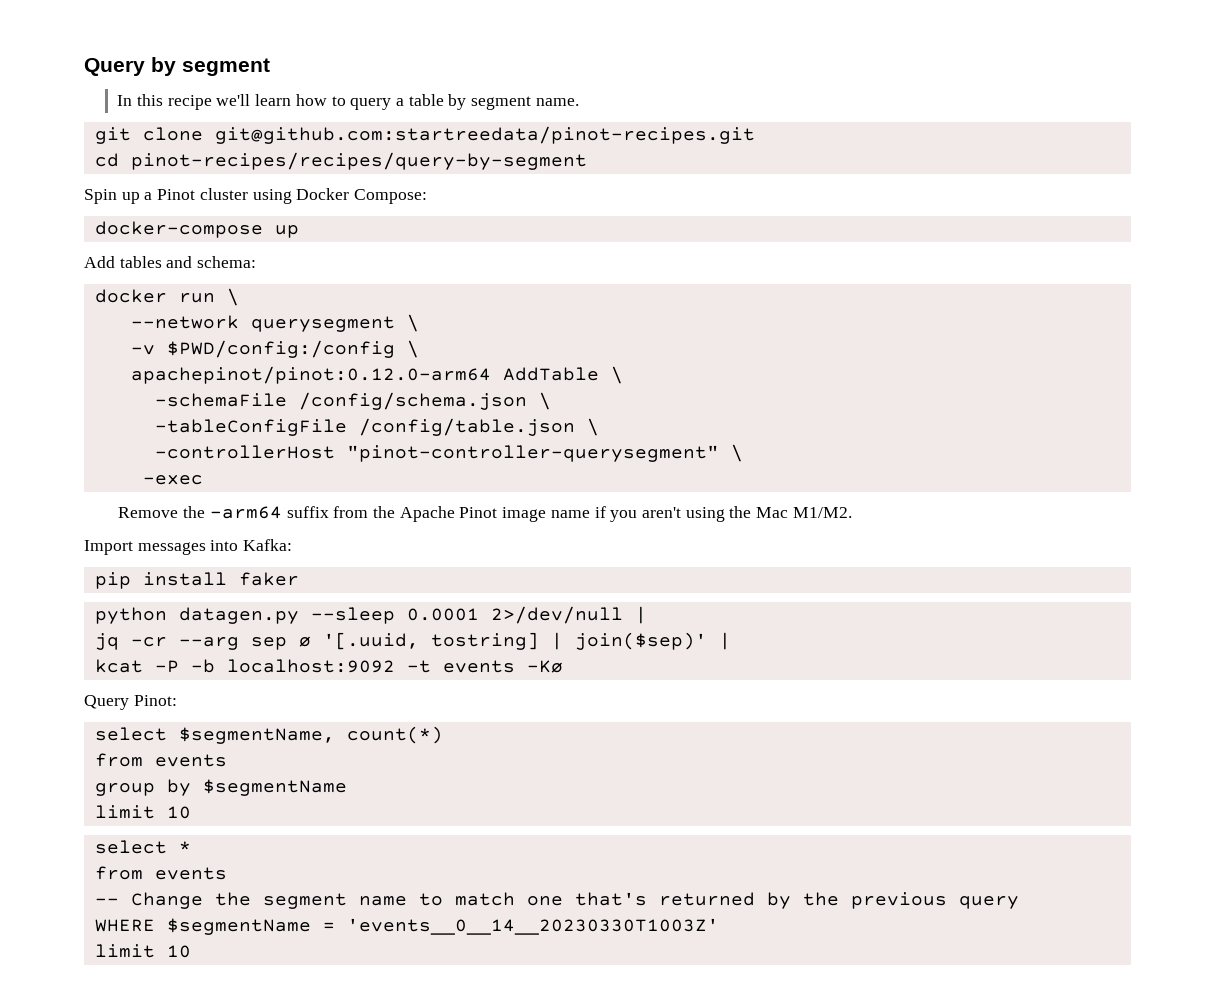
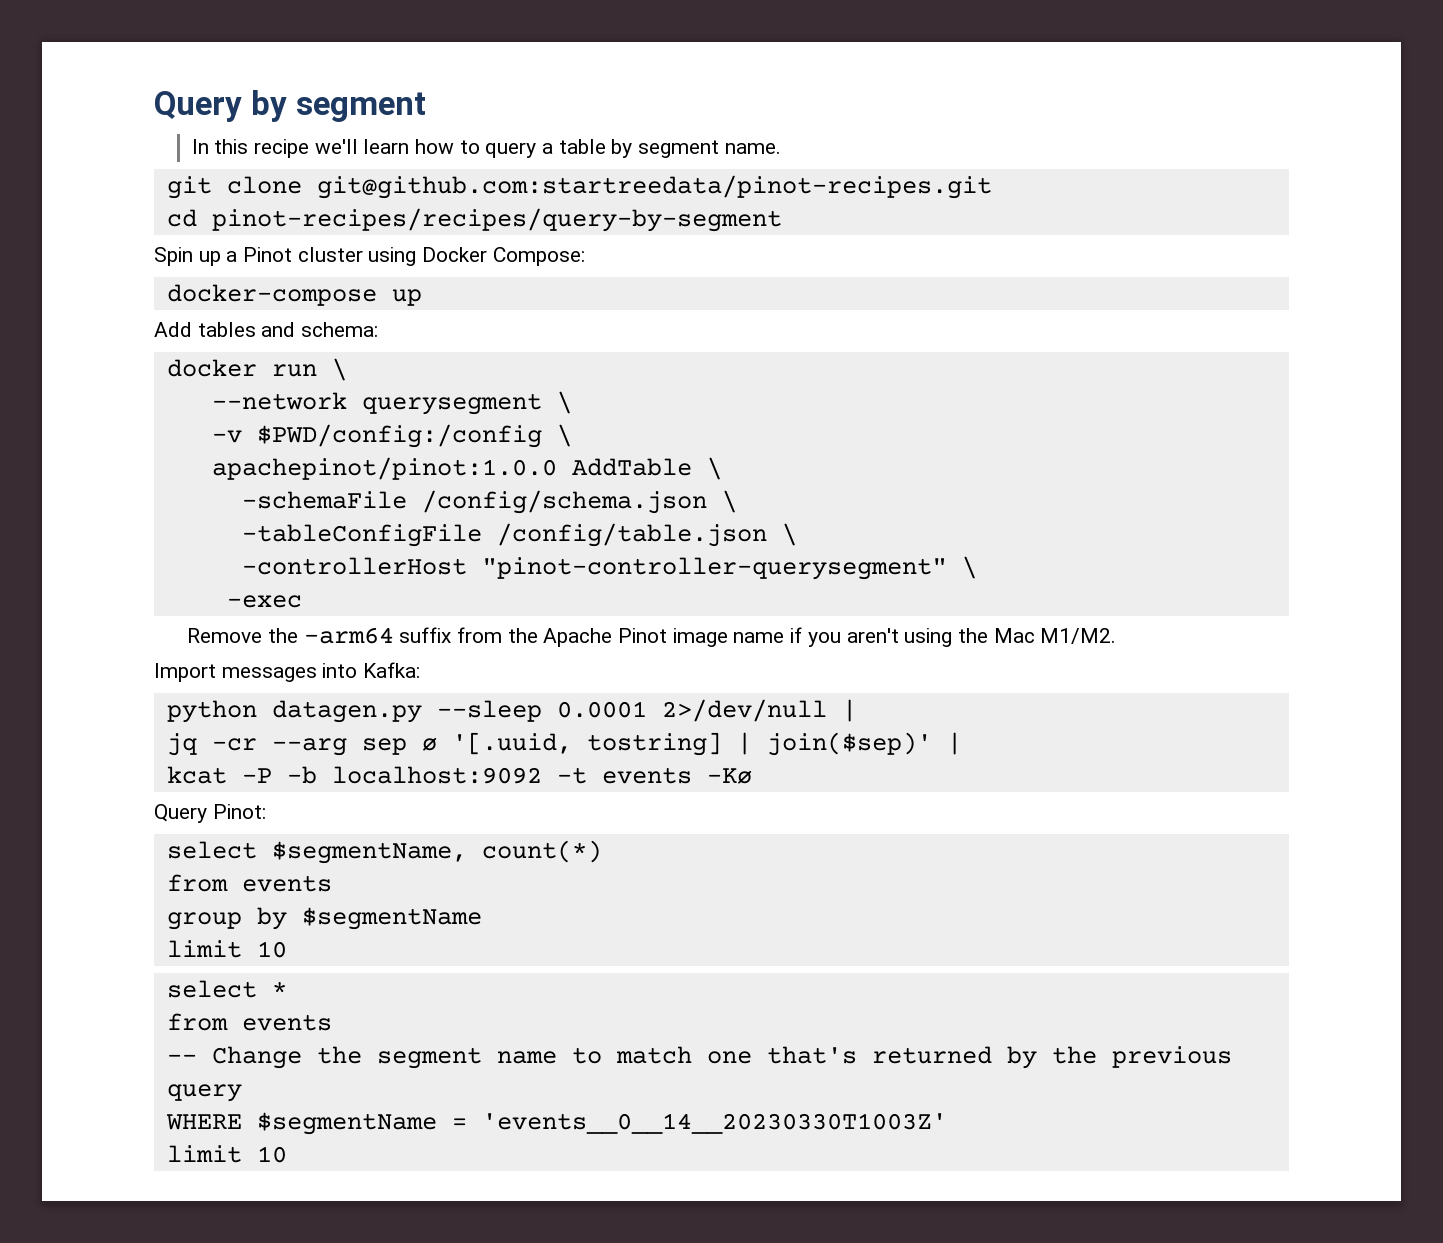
[130,366,491,384] apachepinot/pinot:0.12.0-arm64 -> [211,457,557,480] apachepinot/pinot:1.0.0
[94,572,299,589] // pip install faker -> (421, 670) none

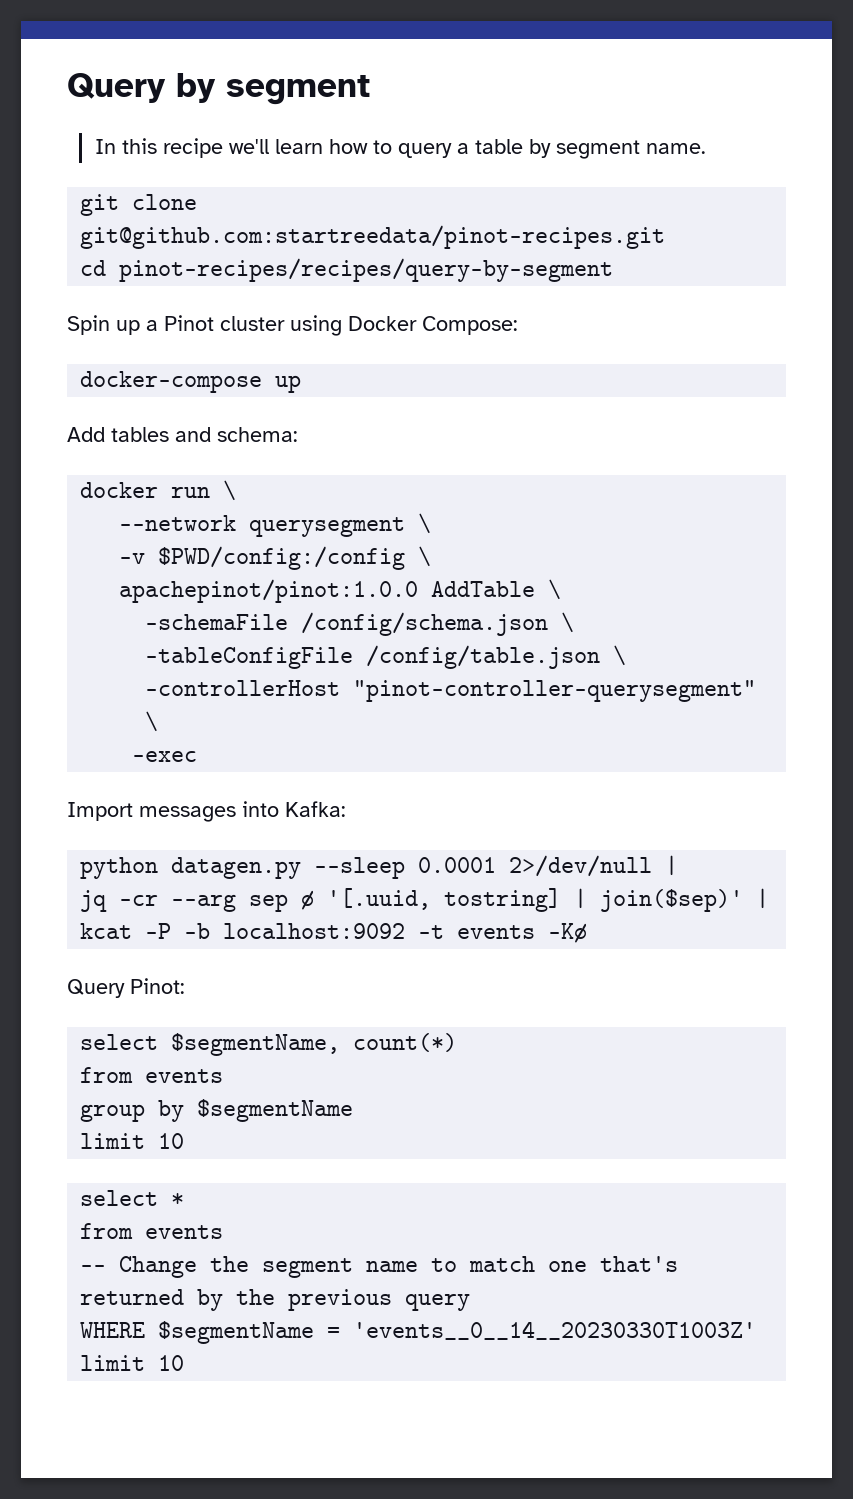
[187,627,1117,647] // Remove the -arm64 suffix from the Apache Pinot image name if you aren't using the Mac M1/M2. -> (198, 756) none

